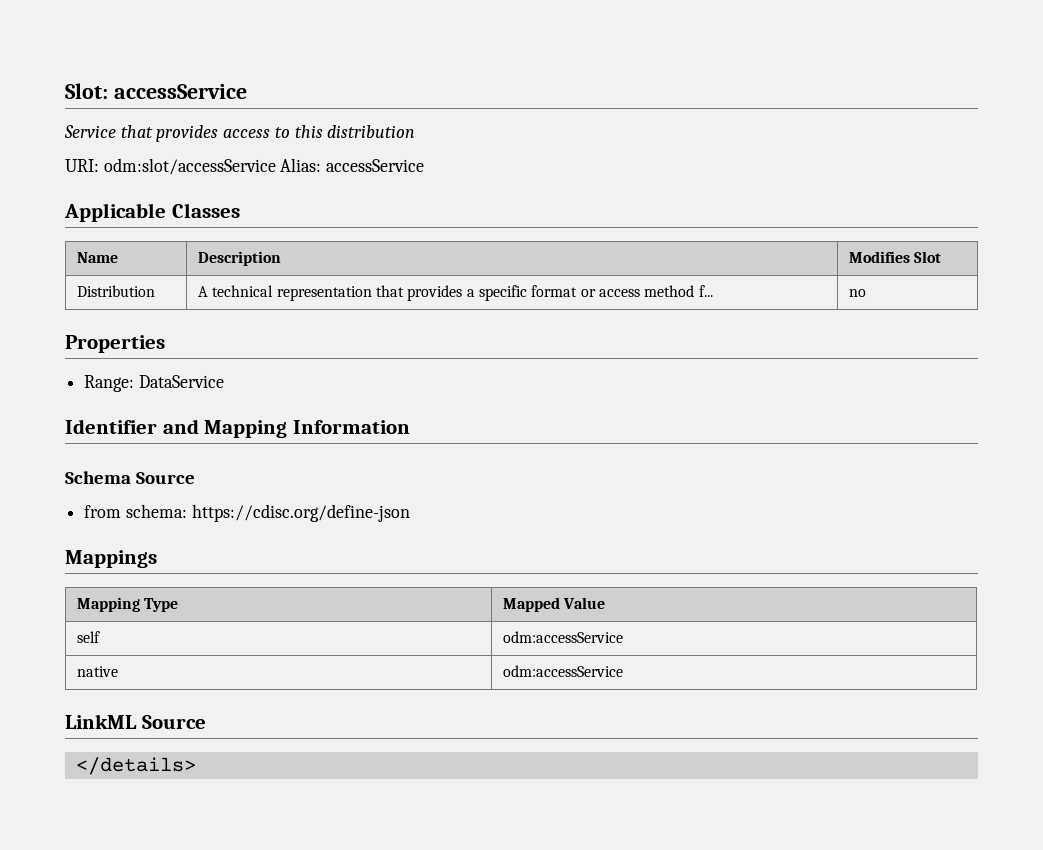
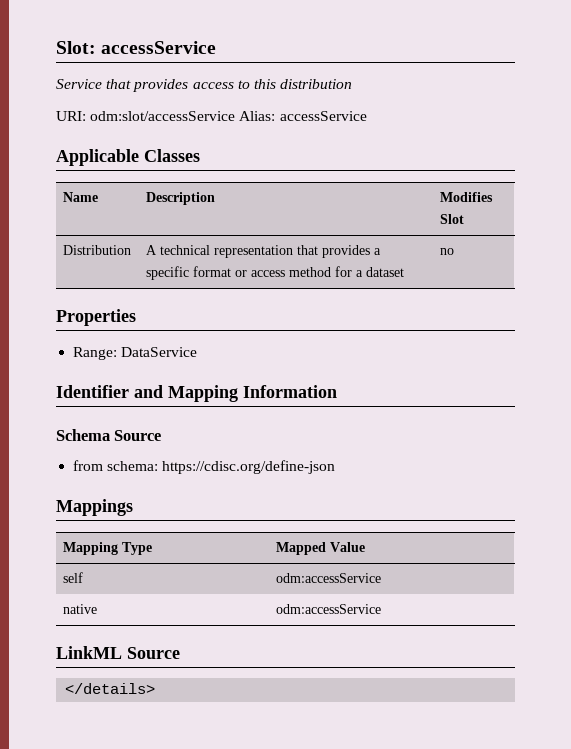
[698,285,713,297] f... -> [335,266,405,277] for a dataset

